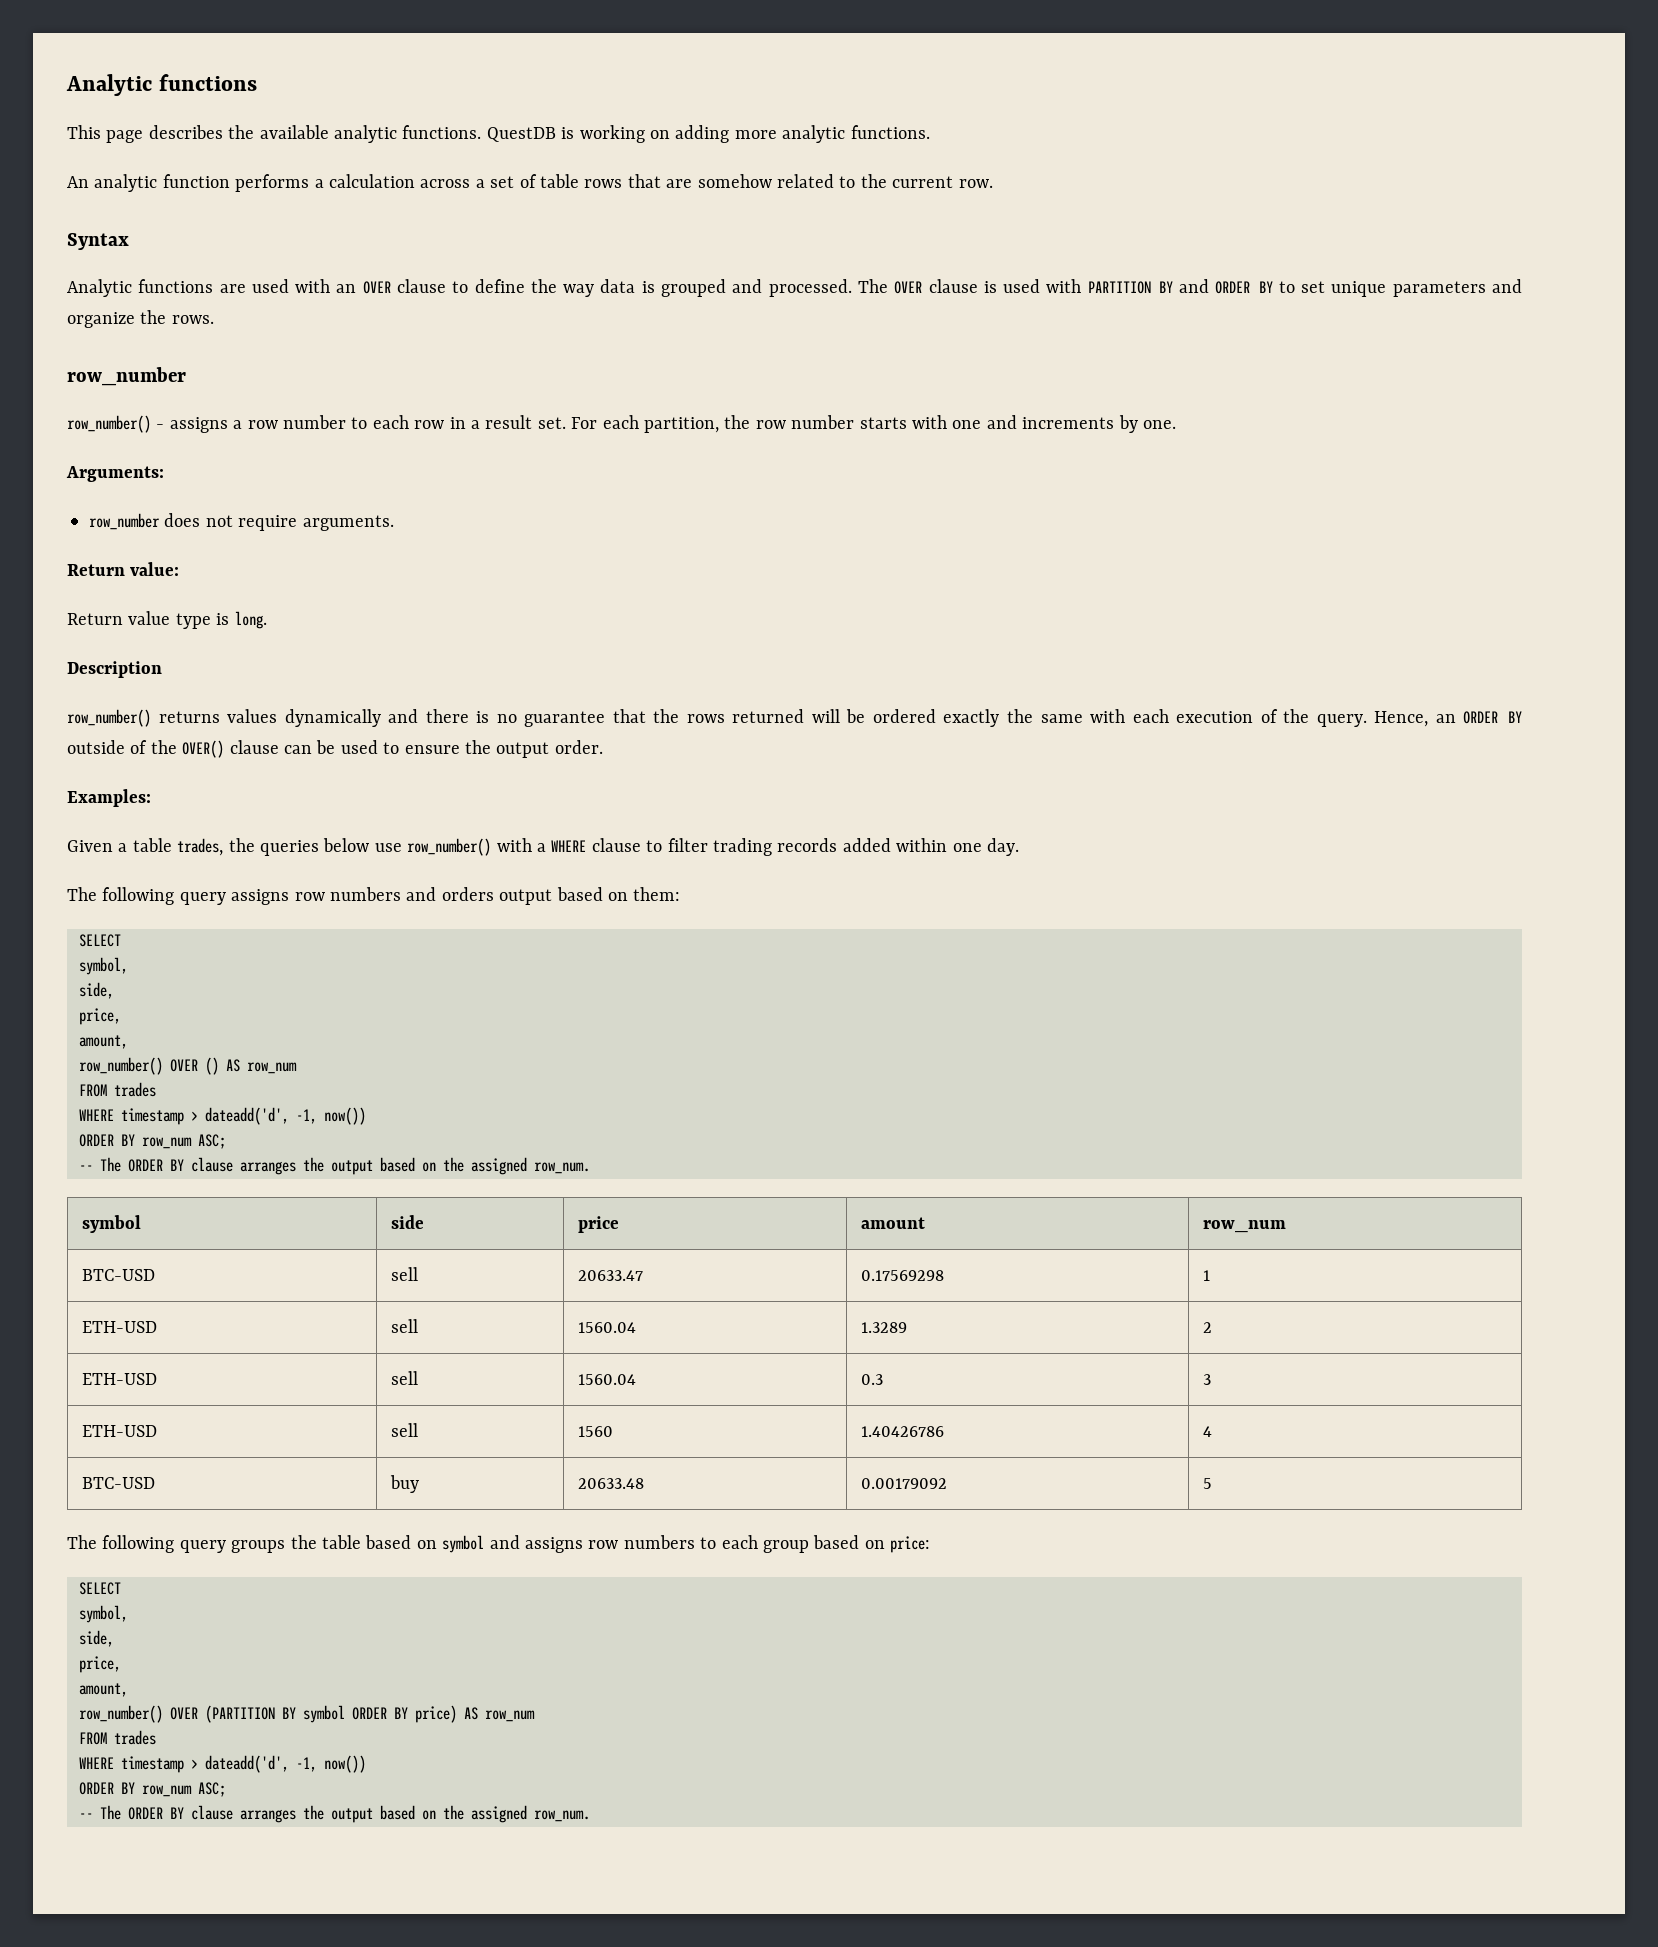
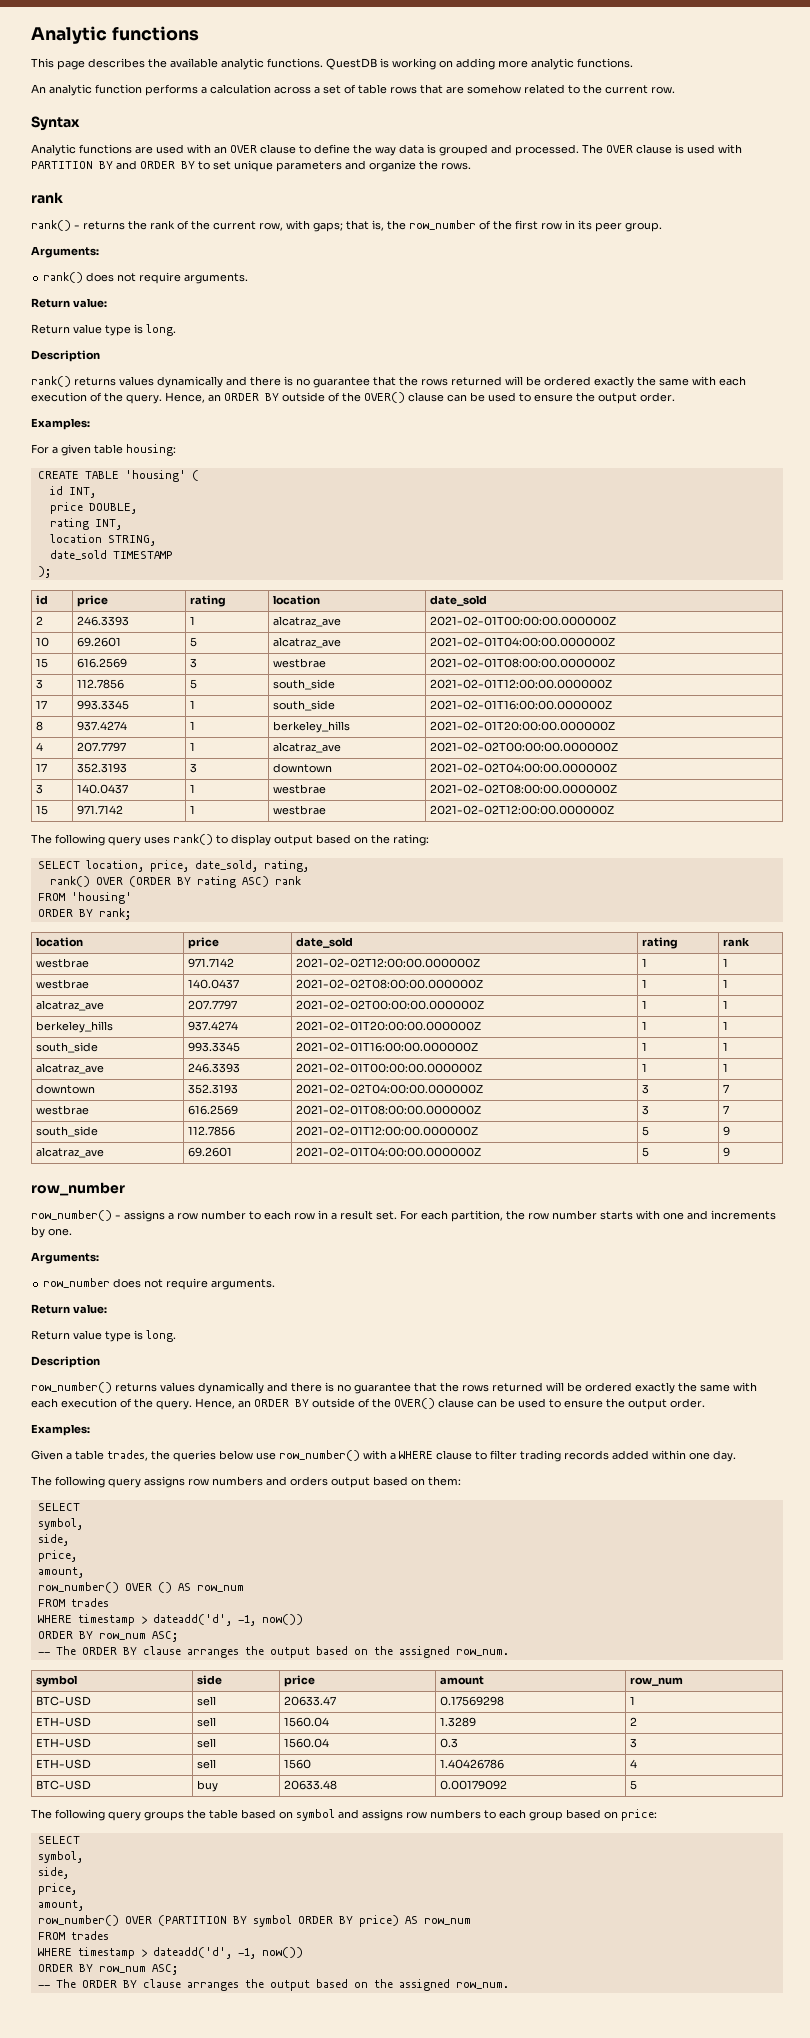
(214, 319) none -> [31,192,63,204] [31,220,662,232] [31,246,99,258] [43,272,249,284] [31,298,107,308] [31,324,176,336] [31,350,100,362] [31,376,746,388] [31,392,675,404] [31,418,90,430] [31,444,176,456] [37,470,199,482] [49,486,96,498] [49,502,137,514] [49,518,122,530] [49,534,156,546] [49,550,173,560] [37,566,51,578] [35,595,48,605] [76,595,108,607] [189,595,226,607] [272,595,320,605] [429,595,487,606] [35,616,43,625] [76,616,129,626] [189,616,195,625] [272,616,341,627] [429,616,616,626] [35,637,49,647] [76,637,121,647] [189,637,197,647] [272,637,341,648] [429,637,615,647] [35,658,48,668] [76,658,127,668] [189,658,197,668] [272,658,326,668] [429,658,615,668] [35,679,43,689] [76,679,124,689] [189,679,197,689] [272,679,335,690] [429,679,612,689] [35,700,47,709] [76,700,129,710] [189,700,195,709] [272,700,335,711] [429,700,612,710] [35,721,43,731] [76,721,127,731] [189,721,195,730] [272,721,350,733] [429,721,615,731] [35,742,43,751] [76,742,126,752] [189,742,195,751] [272,742,341,753] [429,742,618,752] [35,763,47,772] [76,763,127,773] [189,763,197,773] [272,763,332,773] [429,763,617,773] [35,784,43,794] [76,784,128,794] [189,784,195,793] [272,784,326,794] [429,784,617,794] [35,805,48,815] [76,805,123,815] [189,805,195,814] [272,805,326,815] [429,805,614,815] [31,834,429,846] [37,860,309,872] [49,876,301,888] [37,892,132,904] [37,908,131,920] [35,937,83,947] [187,937,219,949] [295,937,353,948] [641,937,678,949] [722,937,750,947] [35,958,89,968] [187,958,234,968] [295,958,480,968] [641,958,647,967] [722,958,728,967] [35,979,89,989] [187,979,239,989] [295,979,483,989] [641,979,647,988] [722,979,728,988] [35,1000,104,1011] [187,1000,237,1010] [295,1000,484,1010] [641,1000,647,1009] [722,1000,728,1009] [35,1021,113,1033] [187,1021,238,1031] [295,1021,481,1031] [641,1021,647,1030] [722,1021,728,1030] [35,1042,98,1053] [187,1042,240,1052] [295,1042,478,1052] [641,1042,647,1051] [722,1042,728,1051] [35,1063,104,1074] [187,1063,240,1073] [295,1063,482,1073] [641,1063,647,1072] [722,1063,728,1072] [35,1084,95,1094] [187,1084,238,1094] [295,1084,483,1094] [641,1084,649,1094] [722,1084,729,1093] [35,1105,89,1115] [187,1105,238,1115] [295,1105,481,1115] [641,1105,649,1115] [722,1105,729,1114] [35,1126,98,1137] [187,1126,235,1136] [295,1126,478,1136] [641,1126,649,1136] [722,1126,730,1136] [35,1147,104,1158] [187,1147,232,1157] [295,1147,481,1157] [641,1147,649,1157] [722,1147,730,1157] // rank // rank() - returns the rank of the current row, with gaps; that is, the row_number of the first row in its peer group. // Arguments: // rank() does not require arguments. // Return value: // Return value type is long. // Description // rank() returns values dynamically and there is no guarantee that the rows returned will be ordered exactly the same with each execution of the query. Hence, an ORDER BY outside of the OVER() clause can be used to ensure the output order. // Examples: // For a given table housing: // CREATE TABLE 'housing' ( // id INT, // price DOUBLE, // rating INT, // location STRING, // date_sold TIMESTAMP // ); // id | price | rating | location | date_sold // 2 | 246.3393 | 1 | alcatraz_ave | 2021-02-01T00:00:00.000000Z // 10 | 69.2601 | 5 | alcatraz_ave | 2021-02-01T04:00:00.000000Z // 15 | 616.2569 | 3 | westbrae | 2021-02-01T08:00:00.000000Z // 3 | 112.7856 | 5 | south_side | 2021-02-01T12:00:00.000000Z // 17 | 993.3345 | 1 | south_side | 2021-02-01T16:00:00.000000Z // 8 | 937.4274 | 1 | berkeley_hills | 2021-02-01T20:00:00.000000Z // 4 | 207.7797 | 1 | alcatraz_ave | 2021-02-02T00:00:00.000000Z // 17 | 352.3193 | 3 | downtown | 2021-02-02T04:00:00.000000Z // 3 | 140.0437 | 1 | westbrae | 2021-02-02T08:00:00.000000Z // 15 | 971.7142 | 1 | westbrae | 2021-02-02T12:00:00.000000Z // The following query uses rank() to display output based on the rating: // SELECT location, price, date_sold, rating, // rank() OVER (ORDER BY rating ASC) rank // FROM 'housing' // ORDER BY rank; // location | price | date_sold | rating | rank // westbrae | 971.7142 | 2021-02-02T12:00:00.000000Z | 1 | 1 // westbrae | 140.0437 | 2021-02-02T08:00:00.000000Z | 1 | 1 // alcatraz_ave | 207.7797 | 2021-02-02T00:00:00.000000Z | 1 | 1 // berkeley_hills | 937.4274 | 2021-02-01T20:00:00.000000Z | 1 | 1 // south_side | 993.3345 | 2021-02-01T16:00:00.000000Z | 1 | 1 // alcatraz_ave | 246.3393 | 2021-02-01T00:00:00.000000Z | 1 | 1 // downtown | 352.3193 | 2021-02-02T04:00:00.000000Z | 3 | 7 // westbrae | 616.2569 | 2021-02-01T08:00:00.000000Z | 3 | 7 // south_side | 112.7856 | 2021-02-01T12:00:00.000000Z | 5 | 9 // alcatraz_ave | 69.2601 | 2021-02-01T04:00:00.000000Z | 5 | 9

